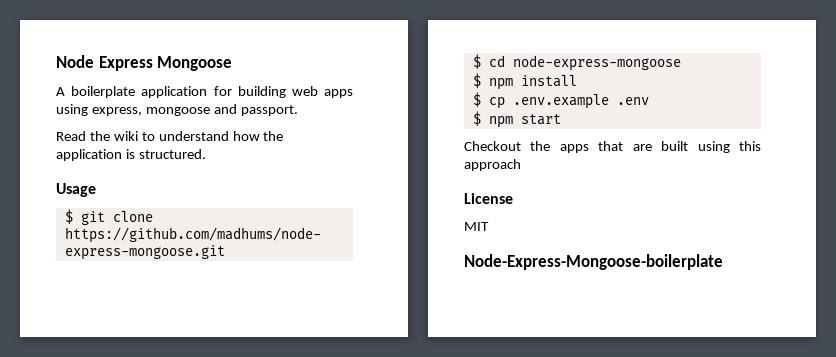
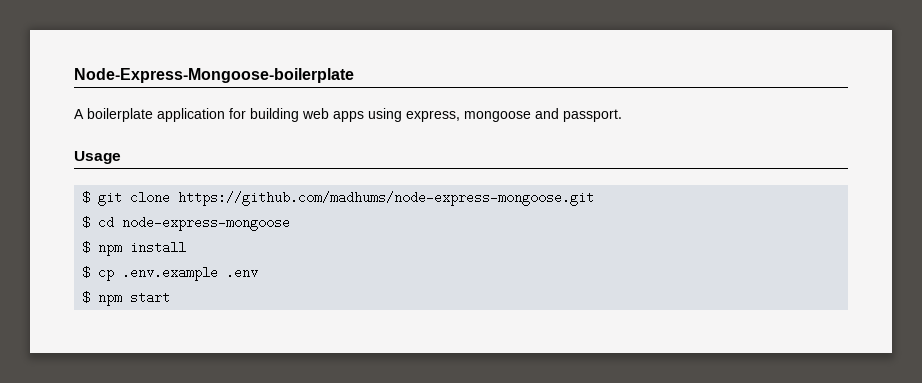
[56,55,233,71] Node Express Mongoose -> [74,68,354,83] Node-Express-Mongoose-boilerplate
[56,131,284,141] [56,149,206,161] // Read the wiki to understand how the application is structured. -> (622, 115) none
[464,141,762,153] [464,159,521,171] [464,193,513,204] [464,222,489,231] [464,254,723,270] // Checkout the apps that are built using this approach // License // MIT // Node-Express-Mongoose-boilerplate -> (171, 297) none

